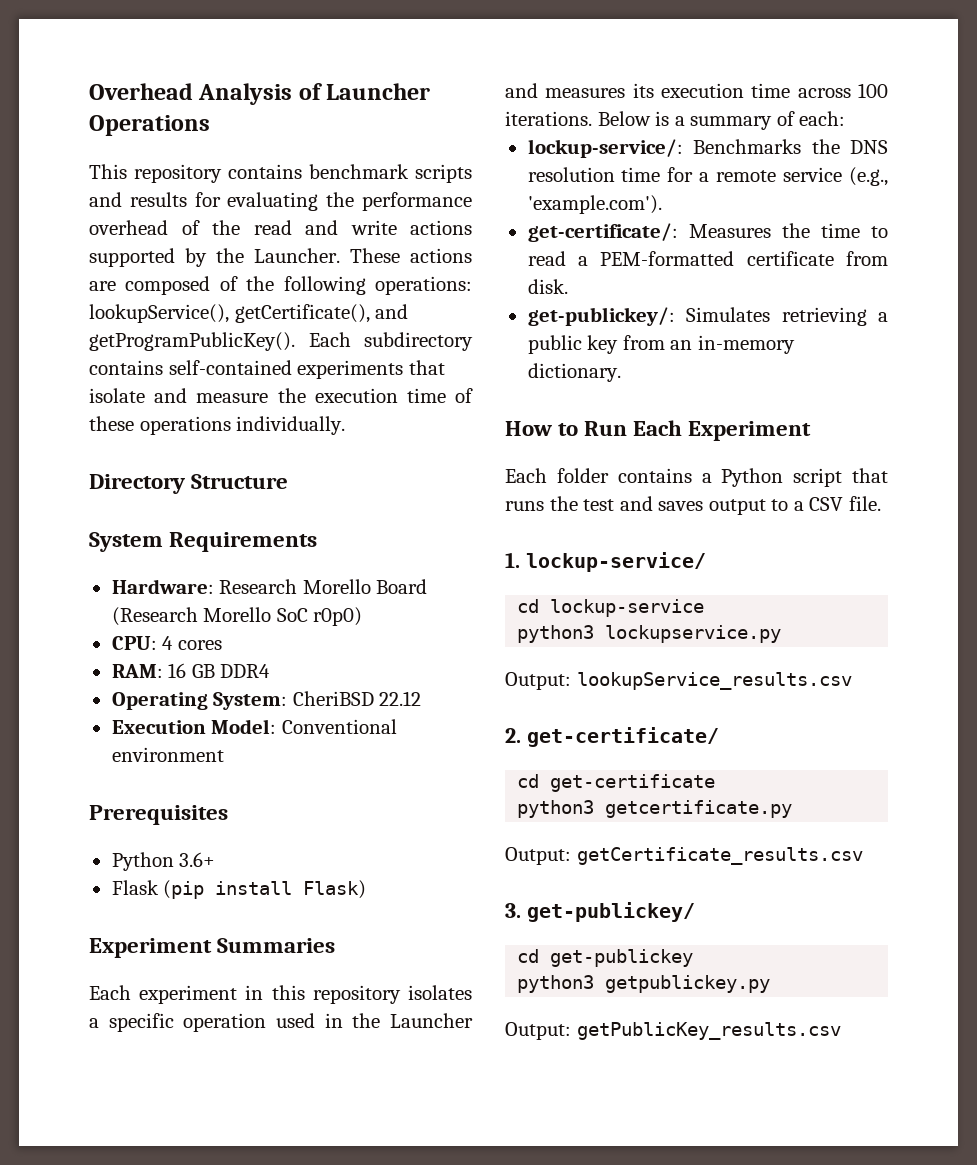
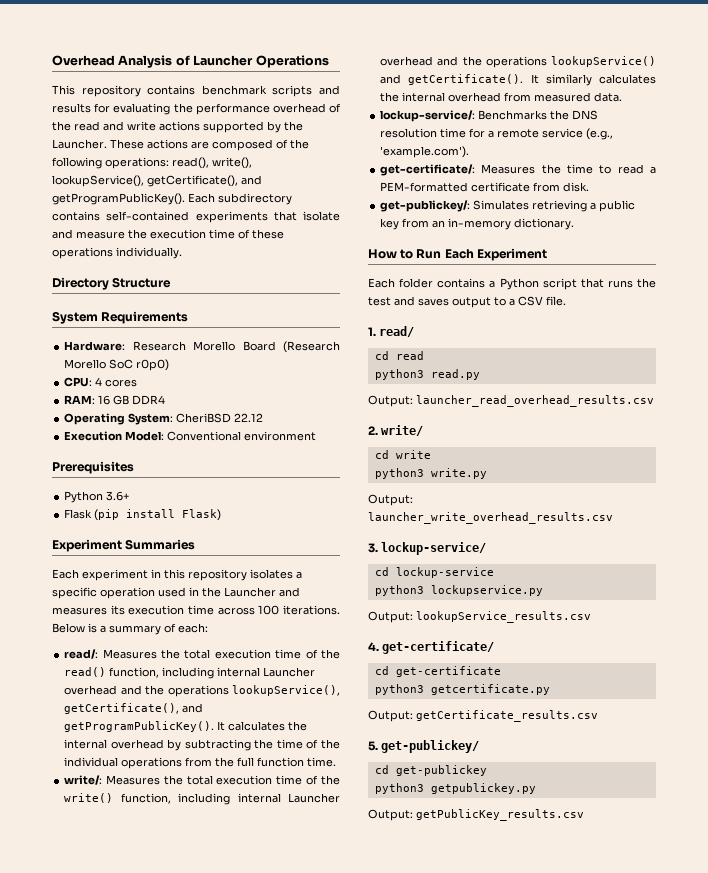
(472, 285) none -> [172,157,252,169] read(), write(),
(846, 118) none -> [64,649,340,659] [64,667,316,679] [64,685,340,697] [64,703,204,714] [64,721,308,732] [64,739,340,751] [64,757,337,769] [64,775,340,785] [64,793,340,805] [380,56,656,68] [380,74,656,86] [380,92,623,102] // read/: Measures the total execution time of the read() function, including internal Launcher overhead and the operations lookupService(), getCertificate(), and getProgramPublicKey(). It calculates the internal overhead by subtracting the time of the individual operations from the full function time. // write/: Measures the total execution time of the write() function, including internal Launcher overhead and the operations lookupService() and getCertificate(). It similarly calculates the internal overhead from measured data.
(520, 560) none -> [379,326,415,337] [374,351,424,360] [374,369,480,380] [368,395,654,407] [368,425,424,436] [374,450,431,459] [374,468,487,479] [368,494,413,506] [368,512,613,524] [368,543,378,553] read/ // cd read // python3 read.py // Output: launcher_read_overhead_results.csv // 2. write/ // cd write // python3 write.py // Output: launcher_write_overhead_results.csv // 3.
[505,728,521,743] 2. -> [368,642,379,651] 4.
[505,903,521,918] 3. -> [368,741,378,751] 5.

